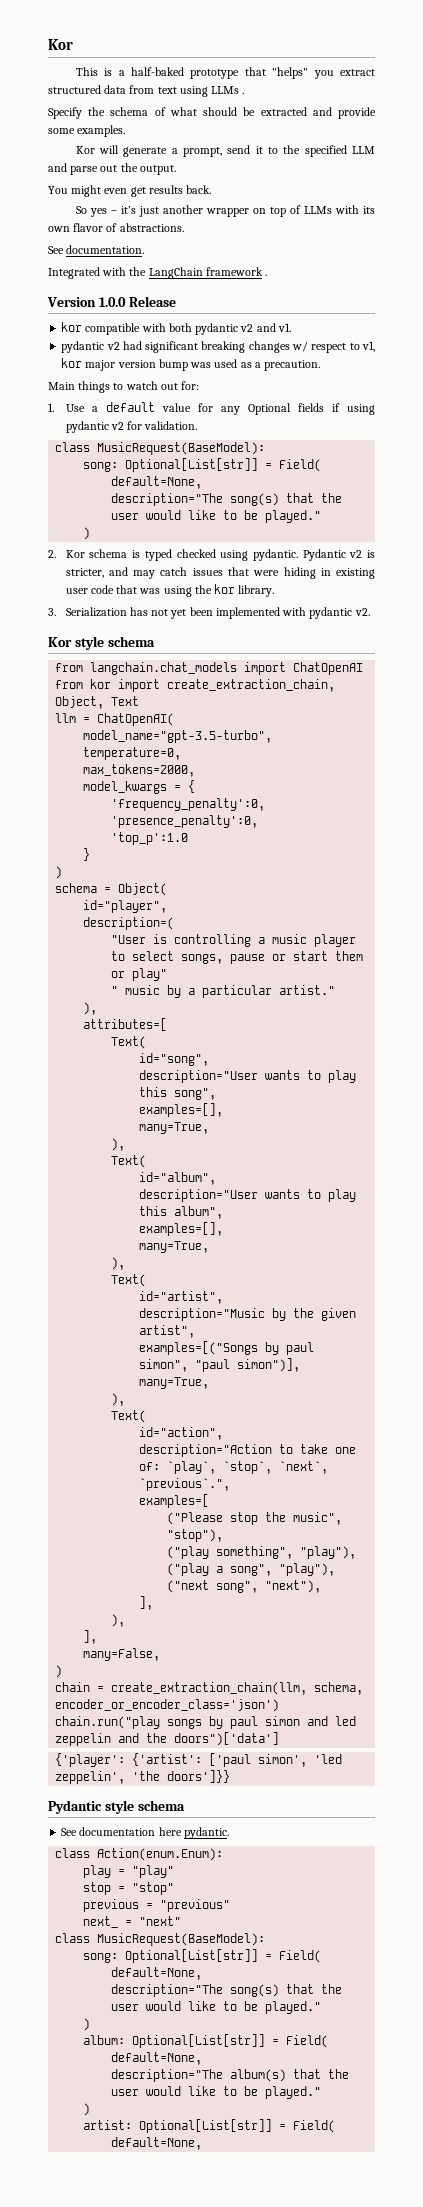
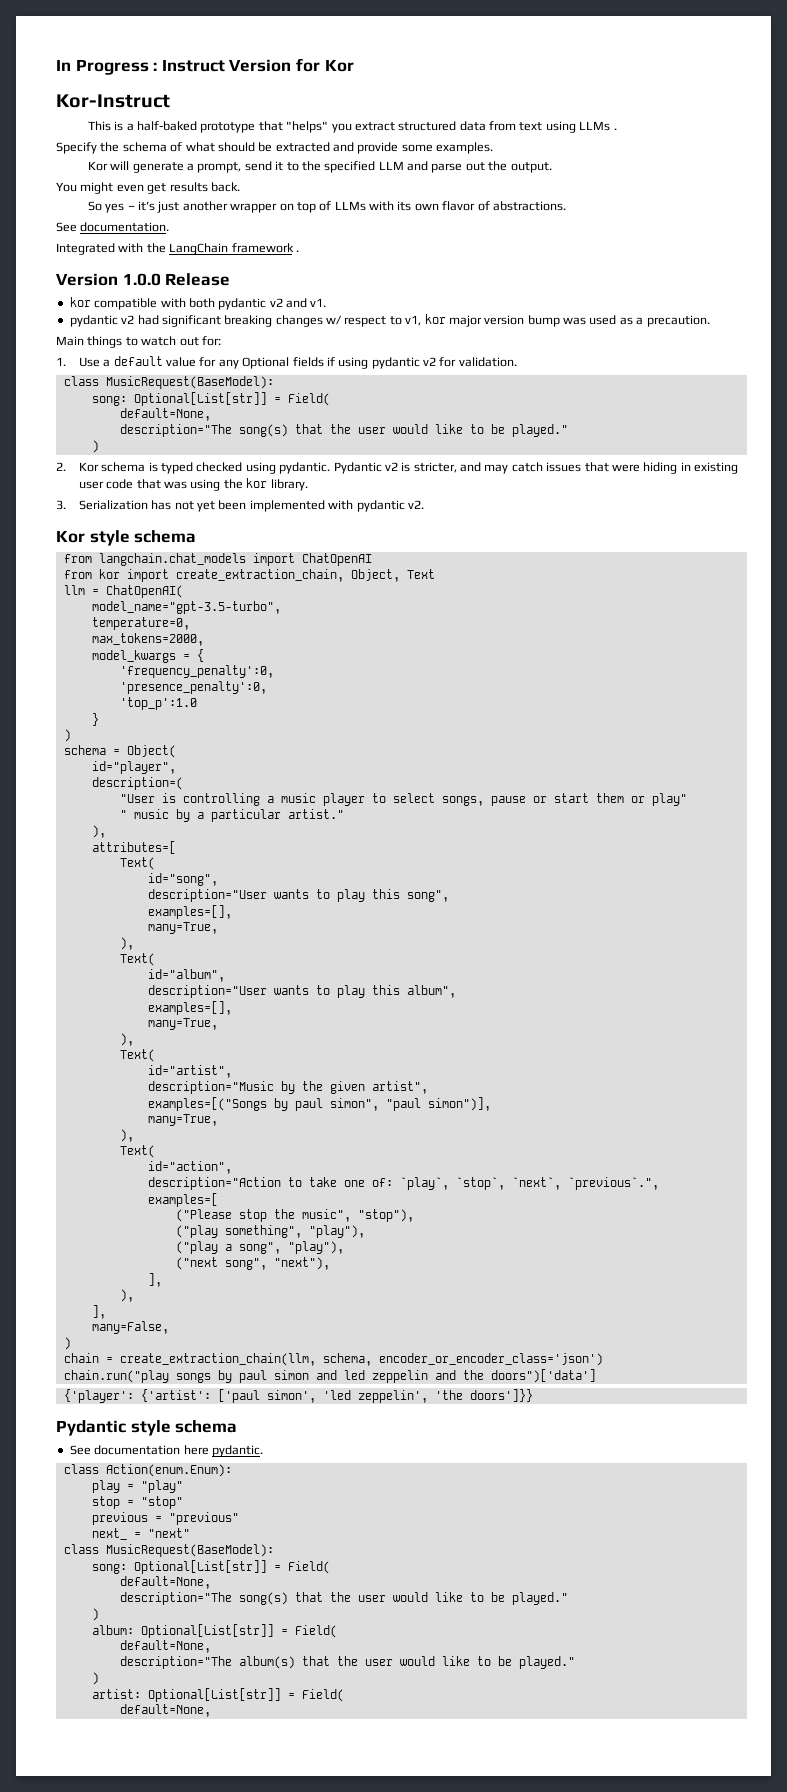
[48,39,73,50] Kor -> [56,58,354,75] [56,94,170,108] In Progress : Instruct Version for Kor // Kor-Instruct

